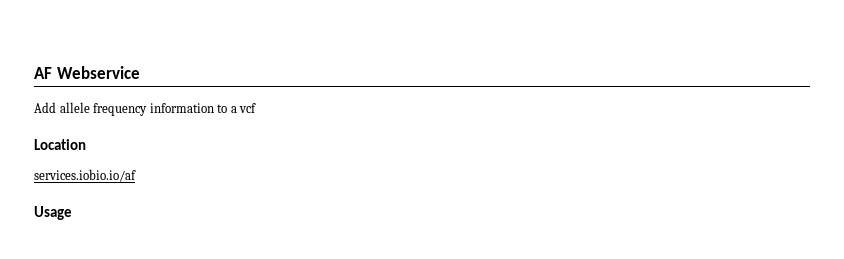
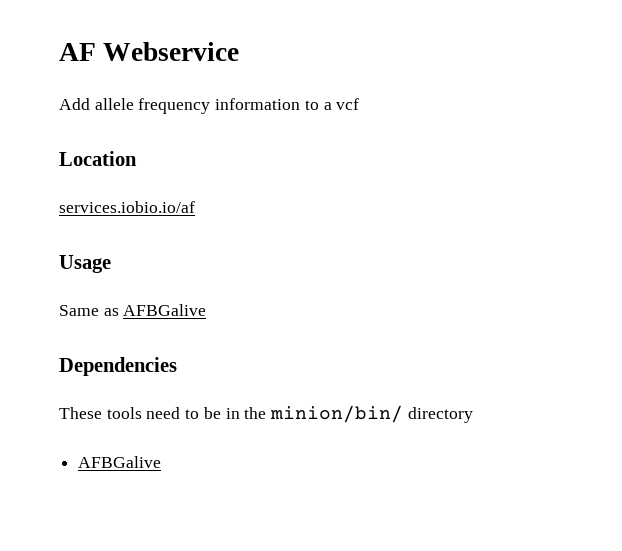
(72, 213) none -> [59,304,207,316] [59,357,177,376] [59,405,473,423] [78,456,162,468] // Same as AFBGalive // Dependencies // These tools need to be in the minion/bin/ directory // AFBGalive

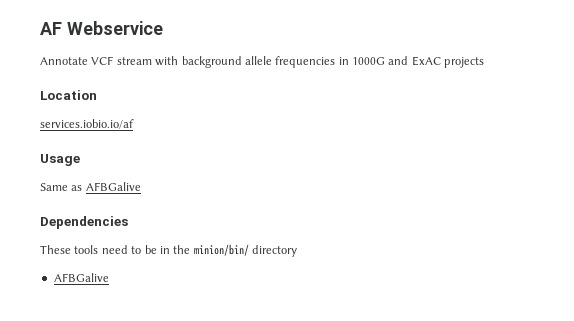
[59,98,360,114] Add allele frequency information to a vcf -> [40,56,485,68] Annotate VCF stream with background allele frequencies in 1000G and ExAC projects

